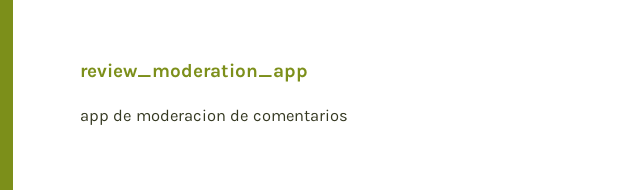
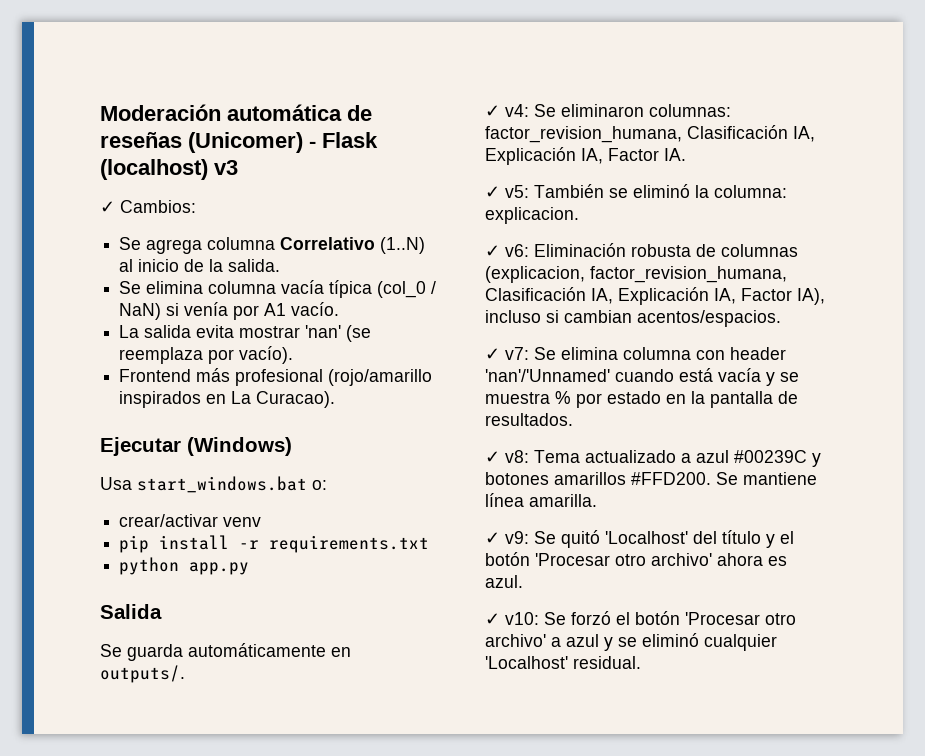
[80,63,308,82] [80,109,348,125] review_moderation_app // app de moderacion de comentarios -> [100,104,372,121] [100,132,378,153] [100,159,238,180] [100,200,196,213] [119,237,426,254] [119,259,281,272] [119,280,437,298] [119,302,340,320] [119,325,372,342] [119,346,294,364] [119,368,433,386] [119,391,336,408] [100,437,292,456] [100,476,327,493] [119,514,262,527] [119,535,430,553] [119,557,250,575] [100,604,162,619] [100,643,351,661] [100,665,185,683] [485,104,731,117] [485,125,815,143] [485,147,686,165] [485,184,787,198] [485,207,579,224] [485,243,798,257] [485,266,787,283] [485,287,825,305] [485,310,781,327] [485,347,786,360] [485,368,799,386] [485,391,798,408] [485,413,573,426] [485,450,821,467] [485,472,817,485] [485,493,597,507] [485,530,794,548] [485,552,787,566] [485,575,523,588] [485,611,796,625] [485,633,777,651] [485,656,641,669] Moderación automática de reseñas (Unicomer) - Flask (localhost) v3 // ✓ Cambios: // Se agrega columna Correlativo (1..N) al inicio de la salida. // Se elimina columna vacía típica (col_0 / NaN) si venía por A1 vacío. // La salida evita mostrar 'nan' (se reemplaza por vacío). // Frontend más profesional (rojo/amarillo inspirados en La Curacao). // Ejecutar (Windows) // Usa start_windows.bat o: // crear/activar venv // pip install -r requirements.txt // python app.py // Salida // Se guarda automáticamente en outputs/. // ✓ v4: Se eliminaron columnas: factor_revision_humana, Clasificación IA, Explicación IA, Factor IA. // ✓ v5: También se eliminó la columna: explicacion. // ✓ v6: Eliminación robusta de columnas (explicacion, factor_revision_humana, Clasificación IA, Explicación IA, Factor IA), incluso si cambian acentos/espacios. // ✓ v7: Se elimina columna con header 'nan'/'Unnamed' cuando está vacía y se muestra % por estado en la pantalla de resultados. // ✓ v8: Tema actualizado a azul #00239C y botones amarillos #FFD200. Se mantiene línea amarilla. // ✓ v9: Se quitó 'Localhost' del título y el botón 'Procesar otro archivo' ahora es azul. // ✓ v10: Se forzó el botón 'Procesar otro archivo' a azul y se eliminó cualquier 'Localhost' residual.

